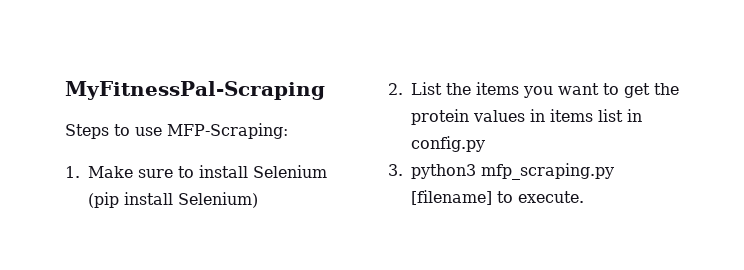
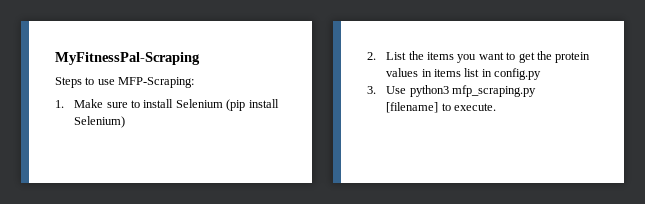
(403, 170) none -> [386,86,407,94] Use

